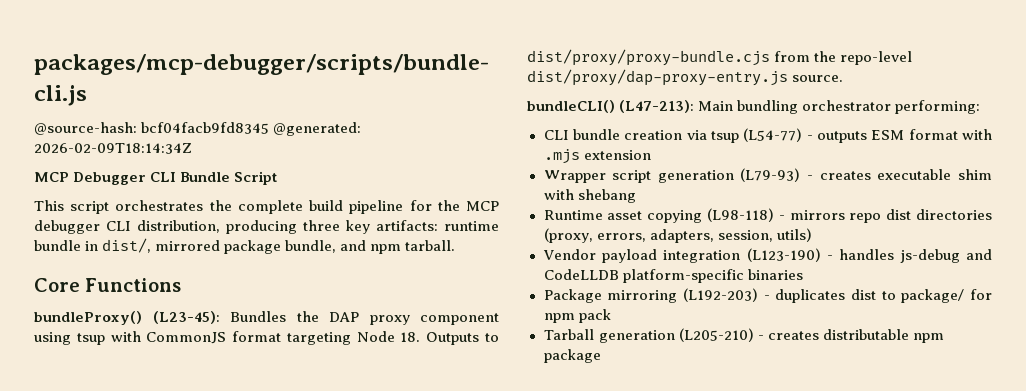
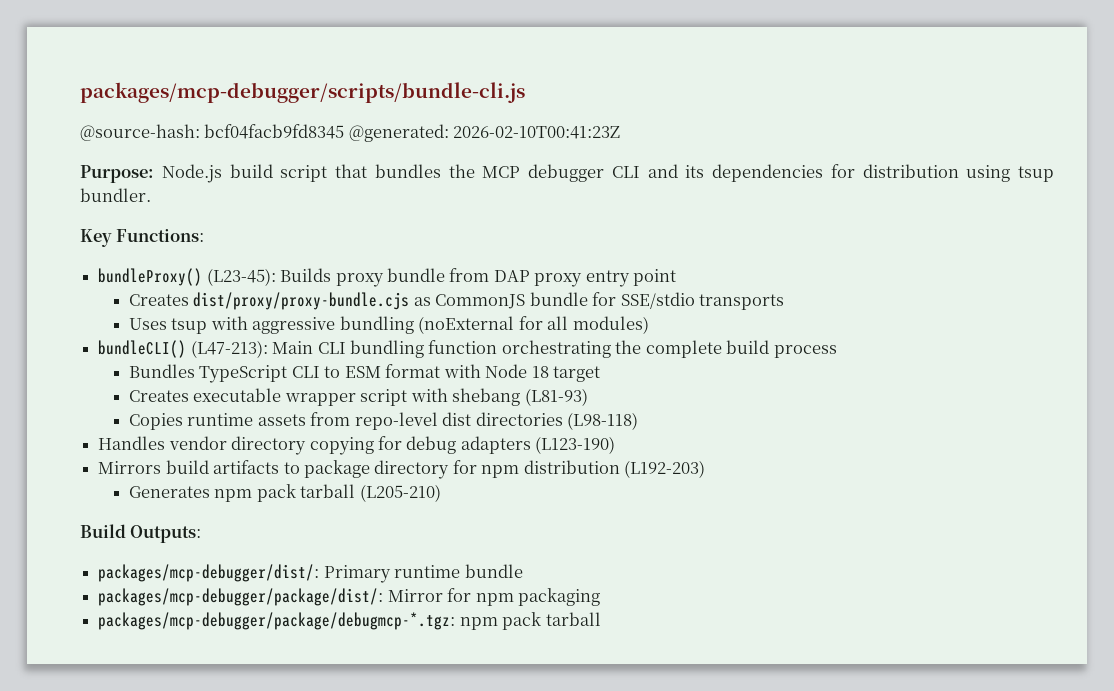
[34,143,192,154] [34,171,278,185] [34,200,500,214] [34,220,499,234] [34,238,456,254] [34,278,182,292] [34,311,499,325] [34,331,499,345] [527,49,913,66] [527,69,844,86] [527,100,981,114] [543,128,993,143] [543,149,651,164] [543,168,993,183] [543,189,636,203] [543,208,992,223] [543,228,812,243] [542,248,993,263] [543,269,803,283] [543,288,992,303] [543,309,611,323] [543,328,944,343] [543,349,601,363] 2026-02-09T18:14:34Z // MCP Debugger CLI Bundle Script // This script orchestrates the complete build pipeline for the MCP debugger CLI distribution, producing three key artifacts: runtime bundle in dist/, mirrored package bundle, and npm tarball. // Core Functions // bundleProxy() (L23-45): Bundles the DAP proxy component using tsup with CommonJS format targeting Node 18. Outputs to dist/proxy/proxy-bundle.cjs from the repo-level dist/proxy/dap-proxy-entry.js source. // bundleCLI() (L47-213): Main bundling orchestrator performing: // CLI bundle creation via tsup (L54-77) - outputs ESM format with .mjs extension // Wrapper script generation (L79-93) - creates executable shim with shebang // Runtime asset copying (L98-118) - mirrors repo dist directories (proxy, errors, adapters, session, utils) // Vendor payload integration (L123-190) - handles js-debug and CodeLLDB platform-specific binaries // Package mirroring (L192-203) - duplicates dist to package/ for npm pack // Tarball generation (L205-210) - creates distributable npm package -> [453,126,621,139] [80,164,1054,183] [80,188,151,202] [80,229,205,247] [98,268,677,287] [128,292,785,310] [128,316,649,334] [98,340,837,358] [128,364,601,383] [128,388,588,406] [128,412,639,430] [98,436,616,455] [98,460,706,479] [128,484,441,502] [80,524,202,543] [98,564,523,583] [98,588,600,606] [98,612,601,630] 2026-02-10T00:41:23Z // Purpose: Node.js build script that bundles the MCP debugger CLI and its dependencies for distribution using tsup bundler. // Key Functions: // bundleProxy() (L23-45): Builds proxy bundle from DAP proxy entry point // Creates dist/proxy/proxy-bundle.cjs as CommonJS bundle for SSE/stdio transports // Uses tsup with aggressive bundling (noExternal for all modules) // bundleCLI() (L47-213): Main CLI bundling function orchestrating the complete build process // Bundles TypeScript CLI to ESM format with Node 18 target // Creates executable wrapper script with shebang (L81-93) // Copies runtime assets from repo-level dist directories (L98-118) // Handles vendor directory copying for debug adapters (L123-190) // Mirrors build artifacts to package directory for npm distribution (L192-203) // Generates npm pack tarball (L205-210) // Build Outputs: // packages/mcp-debugger/dist/: Primary runtime bundle // packages/mcp-debugger/package/dist/: Mirror for npm packaging // packages/mcp-debugger/package/debugmcp-*.tgz: npm pack tarball

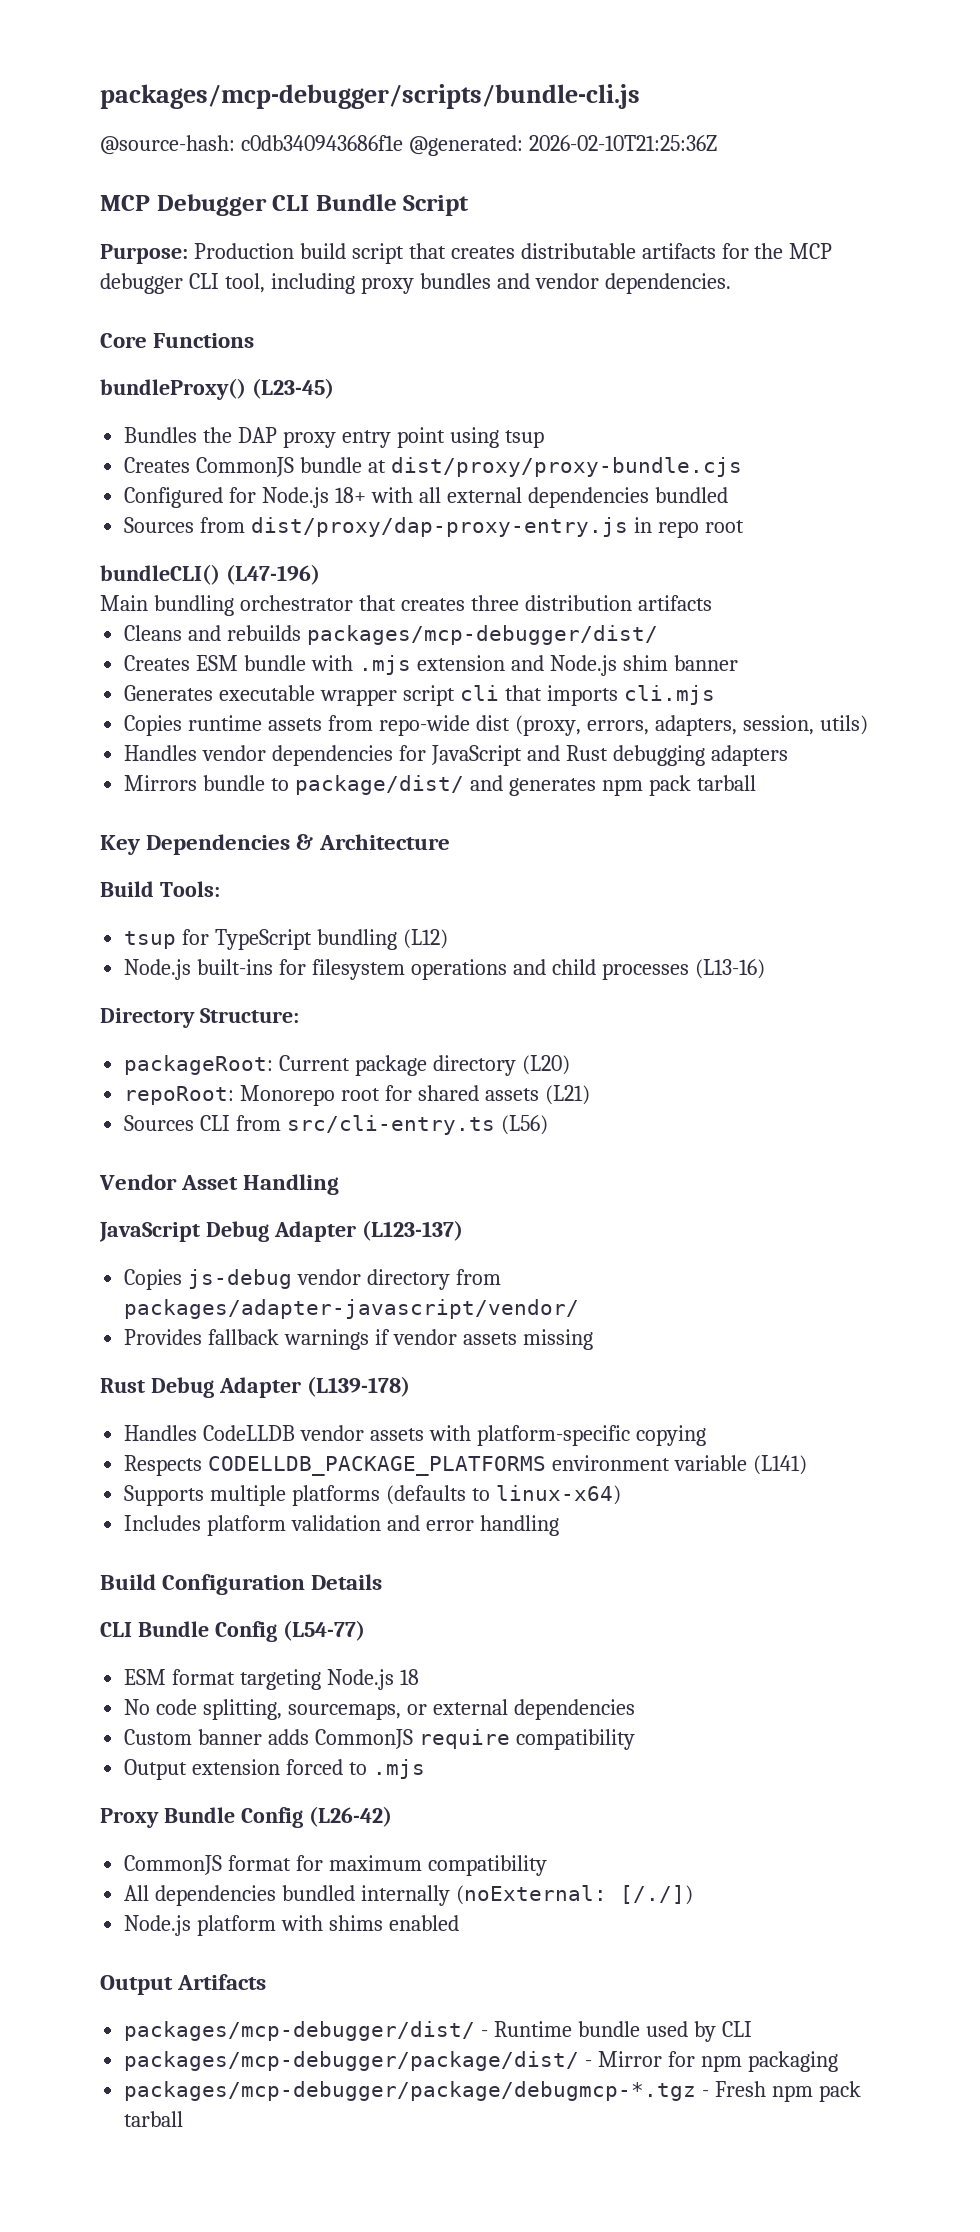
[204,124,621,142] bcf04facb9fd8345 @generated: 2026-02-10T00:41:23Z -> [240,135,717,156] [100,194,470,216] c0db340943686f1e @generated: 2026-02-10T21:25:36Z // MCP Debugger CLI Bundle Script
[161,164,222,183] Node.js -> [193,243,294,259] Production
[374,164,1054,182] [80,188,151,202] [80,229,205,247] [98,268,490,287] bundles the MCP debugger CLI and its dependencies for distribution using tsup bundler. // Key Functions: // bundleProxy() (L23-45): Builds proxy bundle from -> [450,243,833,259] [100,273,731,294] [100,333,255,348] [100,378,334,400] [124,427,233,443] creates distributable artifacts for the MCP debugger CLI tool, including proxy bundles and vendor dependencies. // Core Functions // bundleProxy() (L23-45) // Bundles the
[128,292,785,310] [128,316,649,334] [98,340,837,358] [128,364,601,383] [128,388,588,406] [128,412,639,430] [98,436,457,455] // Creates dist/proxy/proxy-bundle.cjs as CommonJS bundle for SSE/stdio transports // Uses tsup with aggressive bundling (noExternal for all modules) // bundleCLI() (L47-213): Main CLI bundling function orchestrating the complete build process // Bundles TypeScript CLI to ESM format with Node 18 target // Creates executable wrapper script with shebang (L81-93) // Copies runtime assets from repo-level dist directories (L98-118) // Handles vendor directory copying for debug -> [449,427,544,448] [124,457,742,477] [124,487,728,508] [124,517,744,538] [100,564,320,585] [100,595,712,616] [124,625,659,645] [124,655,738,676] [124,685,715,706] [124,715,868,736] [124,745,705,766] using tsup // Creates CommonJS bundle at dist/proxy/proxy-bundle.cjs // Configured for Node.js 18+ with all external dependencies bundled // Sources from dist/proxy/dap-proxy-entry.js in repo root // bundleCLI() (L47-196) // Main bundling orchestrator that creates three distribution artifacts // Cleans and rebuilds packages/mcp-debugger/dist/ // Creates ESM bundle with .mjs extension and Node.js shim banner // Generates executable wrapper script cli that imports cli.mjs // Copies runtime assets from repo-wide dist (proxy, errors, adapters, session, utils) // Handles vendor dependencies for JavaScript and Rust debugging
[535,436,616,454] (L123-190) -> (788, 755) none
[165,460,706,479] [128,484,441,502] [80,524,202,543] [98,564,523,583] [98,588,384,606] build artifacts to package directory for npm distribution (L192-203) // Generates npm pack tarball (L205-210) // Build Outputs: // packages/mcp-debugger/dist/: Primary runtime bundle // packages/mcp-debugger/package/dist/: -> [203,775,756,796] [100,834,450,855] [100,881,220,897] [124,929,448,950] [124,959,765,980] [100,1008,299,1028] [124,1055,570,1076] [124,1085,590,1106] [124,1115,548,1135] [99,1174,340,1195] [99,1220,463,1242] [124,1269,501,1290] [124,1299,580,1319] [124,1329,593,1350] [100,1376,410,1398] [124,1425,706,1446] [124,1455,807,1476] [124,1485,621,1506] [124,1515,559,1536] [100,1574,383,1595] [100,1620,365,1642] [124,1669,419,1690] [124,1699,635,1720] [124,1729,635,1750] [124,1759,425,1780] [100,1806,392,1828] [124,1855,547,1876] [124,1885,693,1906] [124,1915,459,1936] [100,1974,267,1995] [124,2021,752,2042] [124,2051,593,2071] bundle to package/dist/ and generates npm pack tarball // Key Dependencies & Architecture // Build Tools: // tsup for TypeScript bundling (L12) // Node.js built-ins for filesystem operations and child processes (L13-16) // Directory Structure: // packageRoot: Current package directory (L20) // repoRoot: Monorepo root for shared assets (L21) // Sources CLI from src/cli-entry.ts (L56) // Vendor Asset Handling // JavaScript Debug Adapter (L123-137) // Copies js-debug vendor directory from packages/adapter-javascript/vendor/ // Provides fallback warnings if vendor assets missing // Rust Debug Adapter (L139-178) // Handles CodeLLDB vendor assets with platform-specific copying // Respects CODELLDB_PACKAGE_PLATFORMS environment variable (L141) // Supports multiple platforms (defaults to linux-x64) // Includes platform validation and error handling // Build Configuration Details // CLI Bundle Config (L54-77) // ESM format targeting Node.js 18 // No code splitting, sourcemaps, or external dependencies // Custom banner adds CommonJS require compatibility // Output extension forced to .mjs // Proxy Bundle Config (L26-42) // CommonJS format for maximum compatibility // All dependencies bundled internally (noExternal: [/./]) // Node.js platform with shims enabled // Output Artifacts // packages/mcp-debugger/dist/ - Runtime bundle used by CLI // packages/mcp-debugger/package/dist/ -
[98,612,456,630] packages/mcp-debugger/package/debugmcp-*.tgz: -> [124,2081,767,2101] packages/mcp-debugger/package/debugmcp-*.tgz - Fresh

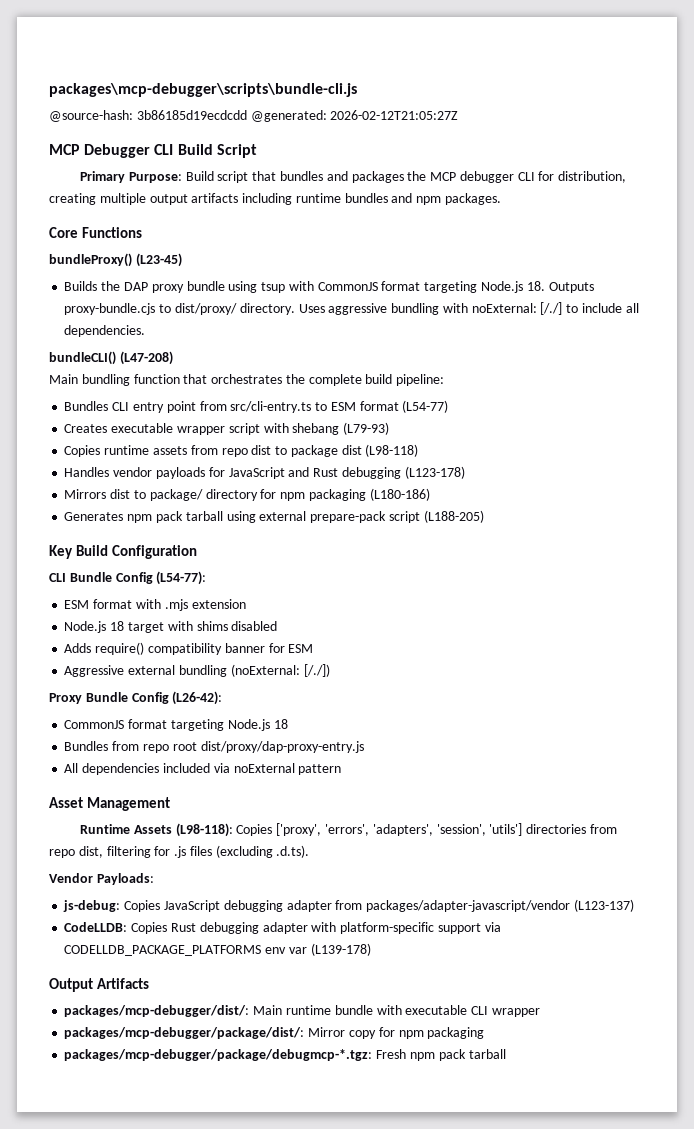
[100,84,640,109] packages/mcp-debugger/scripts/bundle-cli.js -> [49,83,357,97] packages\mcp-debugger\scripts\bundle-cli.js
[240,135,717,156] c0db340943686f1e @generated: 2026-02-10T21:25:36Z -> [136,110,459,122] 3b86185d19ecdcdd @generated: 2026-02-12T21:05:27Z
[315,194,397,211] Bundle -> [177,144,213,155] Build
[100,243,833,264] [100,273,731,294] Purpose: Production build script that creates distributable artifacts for the MCP debugger CLI tool, including proxy bundles and vendor dependencies. -> [80,171,627,183] [49,193,502,205] Primary Purpose: Build script that bundles and packages the MCP debugger CLI for distribution, creating multiple output artifacts including runtime bundles and npm packages.
[124,427,198,443] Bundles -> [64,281,98,291] Builds
[341,427,445,448] entry point -> [186,281,225,291] bundle
[124,457,742,477] [124,487,728,508] [124,517,744,538] // Creates CommonJS bundle at dist/proxy/proxy-bundle.cjs // Configured for Node.js 18+ with all external dependencies bundled // Sources from dist/proxy/dap-proxy-entry.js in repo root -> [288,281,594,293] [64,302,639,315] [64,325,146,337] with CommonJS format targeting Node.js 18. Outputs proxy-bundle.cjs to dist/proxy/ directory. Uses aggressive bundling with noExternal: [/./] to include all dependencies.
[225,564,320,585] (L47-196) -> [119,351,173,365] (L47-208)
[239,595,712,611] [124,625,659,645] [124,655,738,676] [124,685,715,706] [124,715,868,736] orchestrator that creates three distribution artifacts // Cleans and rebuilds packages/mcp-debugger/dist/ // Creates ESM bundle with .mjs extension and Node.js shim banner // Generates executable wrapper script cli that imports cli.mjs // Copies runtime assets from repo-wide dist (proxy, errors, adapters, session, utils) -> [133,374,445,386] [64,400,449,413] [64,422,390,435] [64,444,419,457] function that orchestrates the complete build pipeline: // Bundles CLI entry point from src/cli-entry.ts to ESM format (L54-77) // Creates executable wrapper script with shebang (L79-93) // Copies runtime assets from repo dist to package dist (L98-118)
[272,745,394,766] dependencies -> [155,467,205,479] payloads
[710,745,788,766] adapters -> [404,466,465,479] (L123-178)
[203,775,756,796] [100,834,450,855] [100,881,220,897] [124,929,448,950] [124,959,765,980] [100,1008,299,1028] [124,1055,570,1076] [124,1085,590,1106] [124,1115,548,1135] [99,1174,340,1195] [99,1220,463,1242] [124,1269,501,1290] [124,1299,580,1319] [124,1329,593,1350] [100,1376,410,1398] [124,1425,706,1446] [124,1455,807,1476] [124,1485,621,1506] [124,1515,559,1536] bundle to package/dist/ and generates npm pack tarball // Key Dependencies & Architecture // Build Tools: // tsup for TypeScript bundling (L12) // Node.js built-ins for filesystem operations and child processes (L13-16) // Directory Structure: // packageRoot: Current package directory (L20) // repoRoot: Monorepo root for shared assets (L21) // Sources CLI from src/cli-entry.ts (L56) // Vendor Asset Handling // JavaScript Debug Adapter (L123-137) // Copies js-debug vendor directory from packages/adapter-javascript/vendor/ // Provides fallback warnings if vendor assets missing // Rust Debug Adapter (L139-178) // Handles CodeLLDB vendor assets with platform-specific copying // Respects CODELLDB_PACKAGE_PLATFORMS environment variable (L141) // Supports multiple platforms (defaults to linux-x64) // Includes platform validation and error handling // -> [110,488,430,501] [64,510,484,523] [49,545,73,559] dist to package/ directory for npm packaging (L180-186) // Generates npm pack tarball using external prepare-pack script (L188-205) // Key
[311,1574,383,1590] Details -> (197, 552) none
[282,1620,365,1641] [124,1669,419,1690] [124,1699,635,1720] [124,1729,635,1750] [124,1759,425,1780] [100,1806,392,1828] [124,1855,547,1876] [124,1885,693,1906] [124,1915,459,1936] [100,1974,267,1995] [124,2021,752,2042] [124,2051,663,2071] (L54-77) // ESM format targeting Node.js 18 // No code splitting, sourcemaps, or external dependencies // Custom banner adds CommonJS require compatibility // Output extension forced to .mjs // Proxy Bundle Config (L26-42) // CommonJS format for maximum compatibility // All dependencies bundled internally (noExternal: [/./]) // Node.js platform with shims enabled // Output Artifacts // packages/mcp-debugger/dist/ - Runtime bundle used by CLI // packages/mcp-debugger/package/dist/ - Mirror -> [156,571,207,585] [64,599,246,611] [64,621,278,633] [64,642,314,655] [64,664,330,677] [49,691,223,705] [64,719,288,731] [64,741,364,753] [64,763,342,775] [49,797,170,811] [80,823,617,837] [49,845,310,858] [49,873,154,885] [63,899,634,912] [64,922,501,934] [64,943,371,956] [49,978,149,992] [64,1005,540,1017] [64,1027,376,1039] (L54-77): // ESM format with .mjs extension // Node.js 18 target with shims disabled // Adds require() compatibility banner for ESM // Aggressive external bundling (noExternal: [/./]) // Proxy Bundle Config (L26-42): // CommonJS format targeting Node.js 18 // Bundles from repo root dist/proxy/dap-proxy-entry.js // All dependencies included via noExternal pattern // Asset Management // Runtime Assets (L98-118): Copies ['proxy', 'errors', 'adapters', 'session', 'utils'] directories from repo dist, filtering for .js files (excluding .d.ts). // Vendor Payloads: // js-debug: Copies JavaScript debugging adapter from packages/adapter-javascript/vendor (L123-137) // CodeLLDB: Copies Rust debugging adapter with platform-specific support via CODELLDB_PACKAGE_PLATFORMS env var (L139-178) // Output Artifacts // packages/mcp-debugger/dist/: Main runtime bundle with executable CLI wrapper // packages/mcp-debugger/package/dist/: Mirror copy
[124,2081,710,2101] packages/mcp-debugger/package/debugmcp-*.tgz - -> [64,1049,373,1061] packages/mcp-debugger/package/debugmcp-*.tgz:

